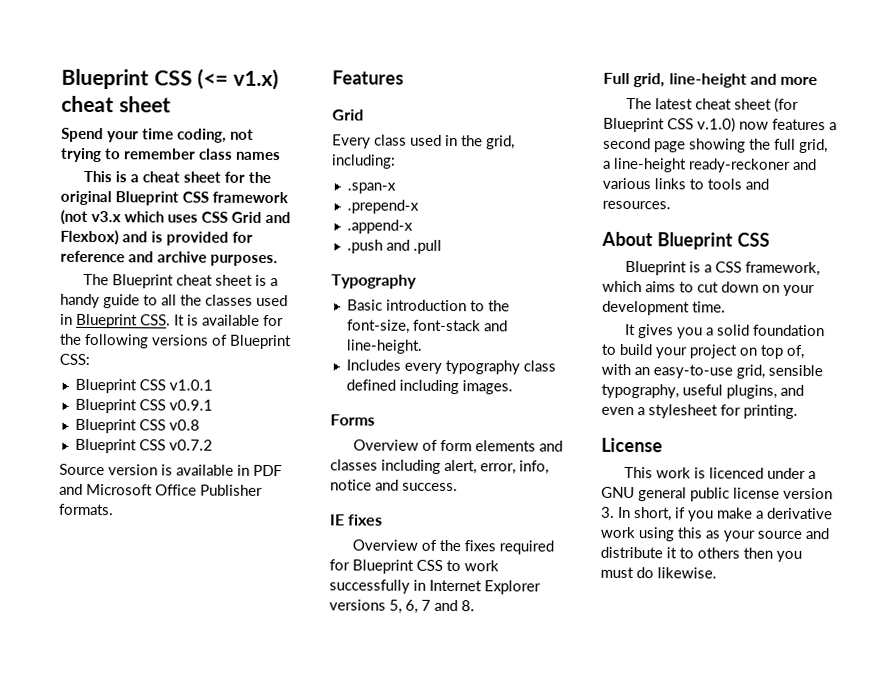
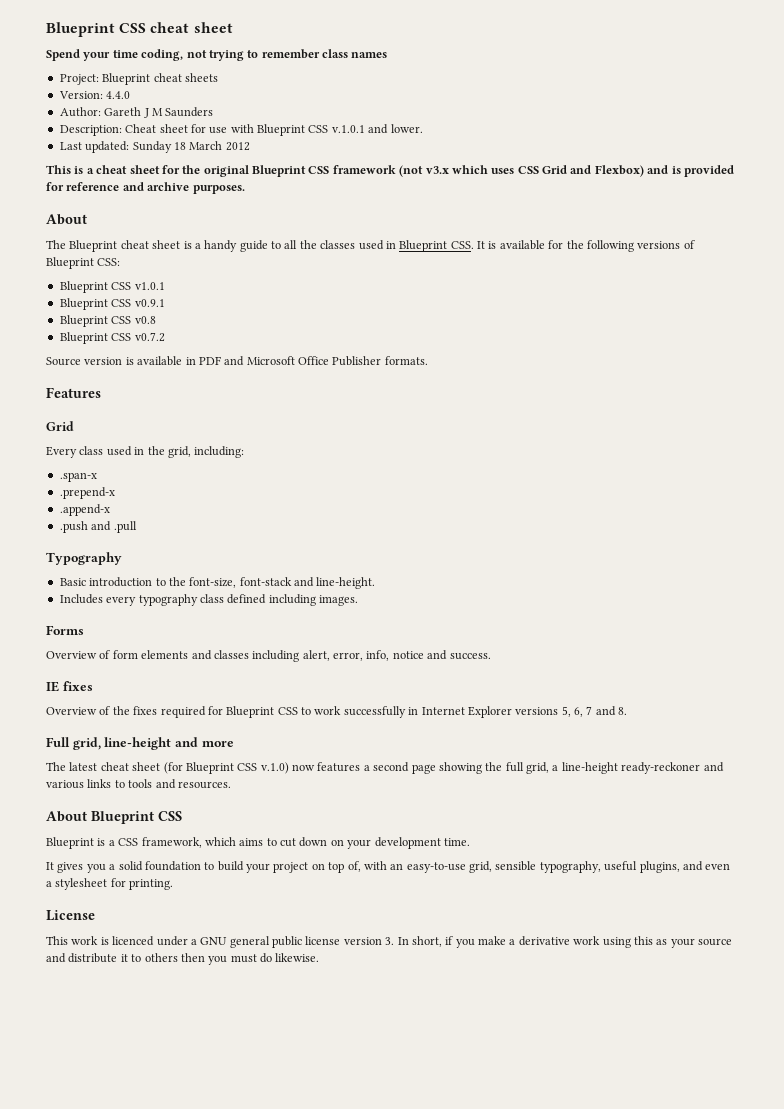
[61,68,279,91] Blueprint CSS (<= v1.x) -> [46,22,147,37] Blueprint CSS
(281, 156) none -> [59,73,218,85] [58,91,131,99] [59,107,214,118] [59,124,423,136] [59,141,250,153] // Project: Blueprint cheat sheets // Version: 4.4.0 // Author: Gareth J M Saunders // Description: Cheat sheet for use with Blueprint CSS v.1.0.1 and lower. // Last updated: Sunday 18 March 2012
(278, 260) none -> [46,214,87,225] // About

